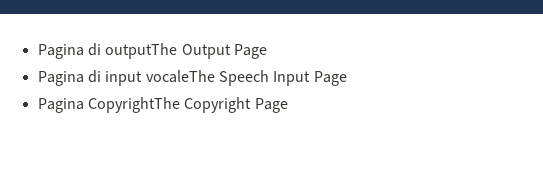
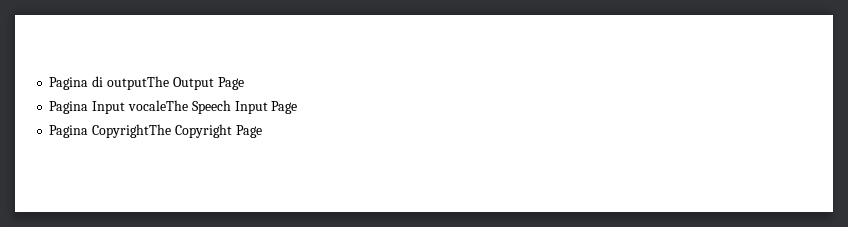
[87,70,143,86] di input -> [92,101,126,114] Input

